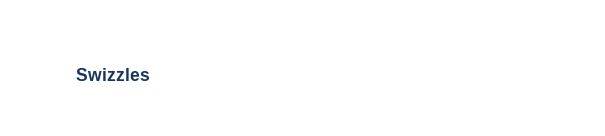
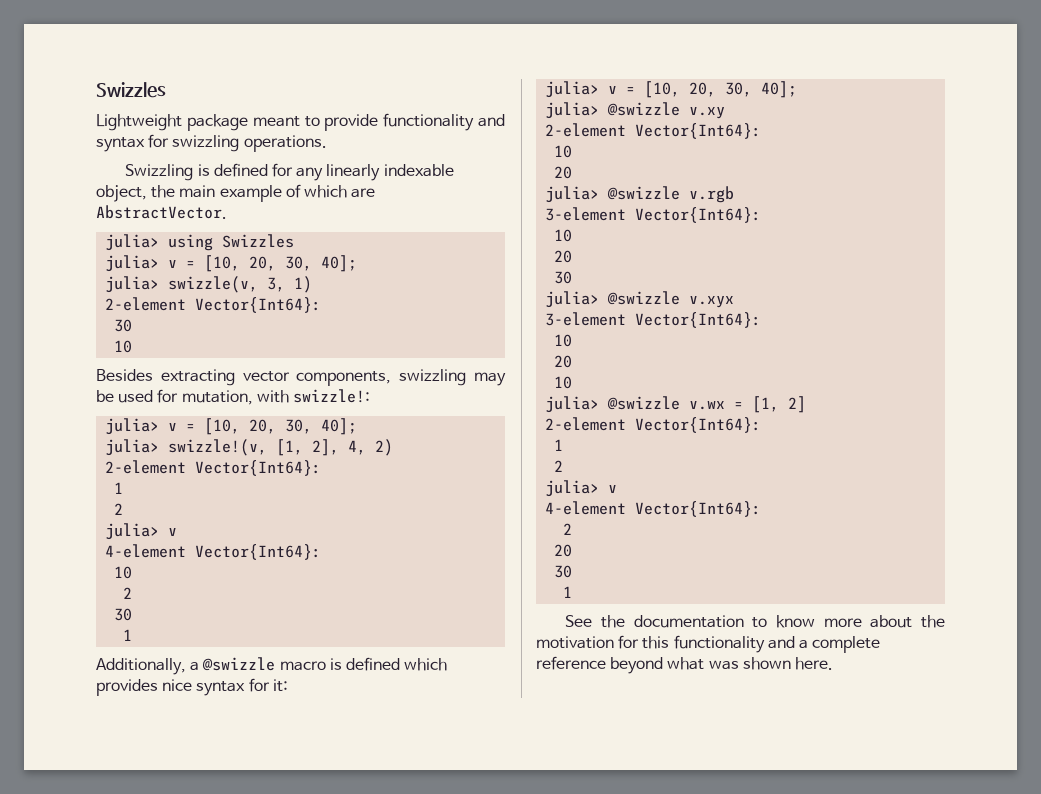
[76,68,150,81] Swizzles -> [96,82,166,98] [96,113,505,131] [96,134,327,152] [125,163,454,181] [96,184,376,202] [96,205,227,219] [105,234,295,251] [105,255,358,272] [105,276,313,293] [105,297,322,313] [114,319,133,332] [114,340,133,353] [96,369,507,386] [96,389,370,405] [105,418,358,435] [105,439,394,456] [105,460,322,476] [114,482,124,494] [114,503,124,515] [105,523,178,540] [105,544,322,560] [114,566,133,579] [123,587,133,599] [114,608,133,621] [123,629,133,641] [96,657,448,675] [96,678,288,696] [545,81,798,98] [545,102,726,119] [545,123,762,139] [554,145,573,158] [554,166,573,179] [545,186,735,203] [545,207,762,223] [554,229,573,242] [554,250,573,263] [554,271,573,284] [545,291,735,308] [545,312,762,328] [554,334,573,347] [554,355,573,368] [554,376,573,389] [545,396,807,413] [545,417,762,433] [554,439,564,451] [554,460,564,472] [545,480,618,497] [545,501,762,517] [563,523,573,535] [554,544,573,557] [554,565,573,578] [563,586,573,598] [565,615,945,628] [536,635,881,653] [536,656,833,674] Swizzles // Lightweight package meant to provide functionality and syntax for swizzling operations. // Swizzling is defined for any linearly indexable object, the main example of which are AbstractVector. // julia> using Swizzles // julia> v = [10, 20, 30, 40]; // julia> swizzle(v, 3, 1) // 2-element Vector{Int64}: // 30 // 10 // Besides extracting vector components, swizzling may be used for mutation, with swizzle!: // julia> v = [10, 20, 30, 40]; // julia> swizzle!(v, [1, 2], 4, 2) // 2-element Vector{Int64}: // 1 // 2 // julia> v // 4-element Vector{Int64}: // 10 // 2 // 30 // 1 // Additionally, a @swizzle macro is defined which provides nice syntax for it: // julia> v = [10, 20, 30, 40]; // julia> @swizzle v.xy // 2-element Vector{Int64}: // 10 // 20 // julia> @swizzle v.rgb // 3-element Vector{Int64}: // 10 // 20 // 30 // julia> @swizzle v.xyx // 3-element Vector{Int64}: // 10 // 20 // 10 // julia> @swizzle v.wx = [1, 2] // 2-element Vector{Int64}: // 1 // 2 // julia> v // 4-element Vector{Int64}: // 2 // 20 // 30 // 1 // See the documentation to know more about the motivation for this functionality and a complete reference beyond what was shown here.

